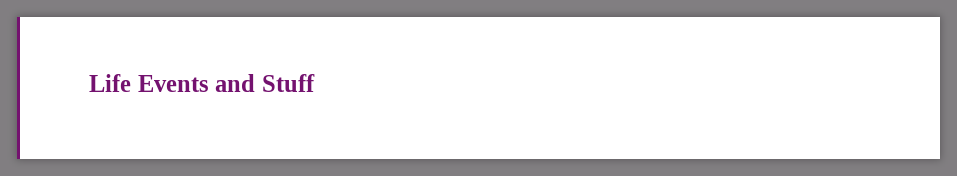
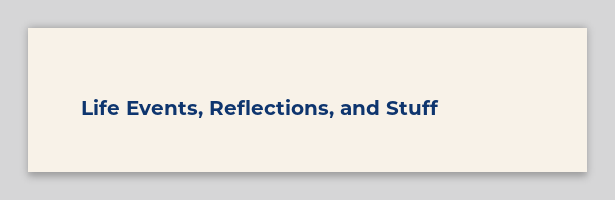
[137,75,209,92] Events -> [126,99,334,118] Events, Reflections,

